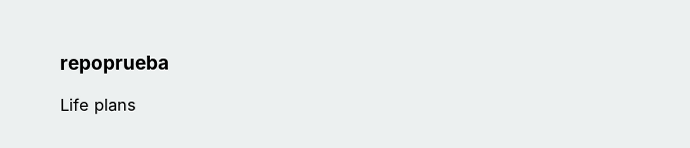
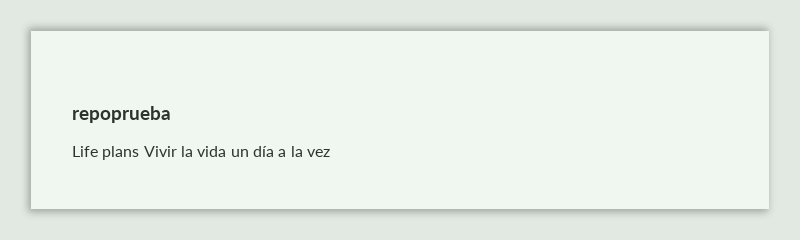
(137, 106) none -> [143,146,330,157] Vivir la vida un día a la vez

